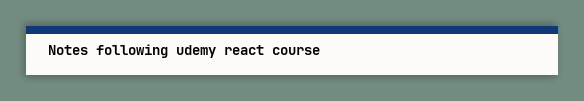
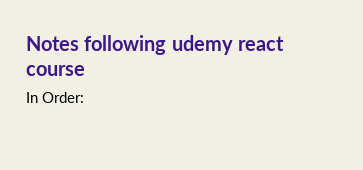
(320, 51) none -> [26,92,84,103] // In Order:

